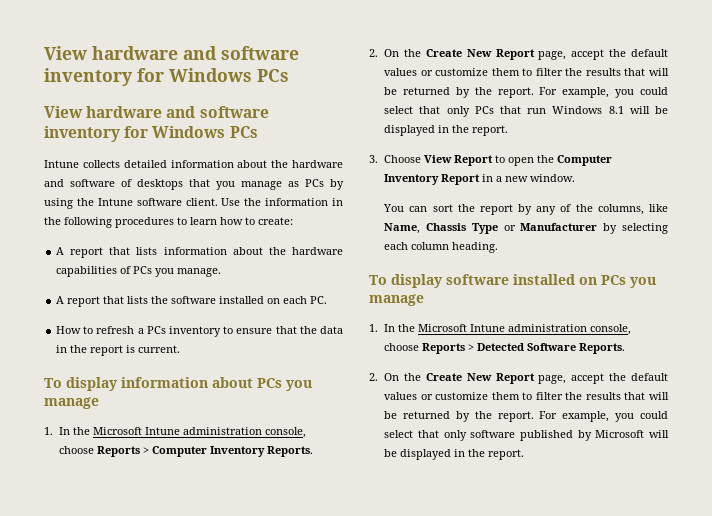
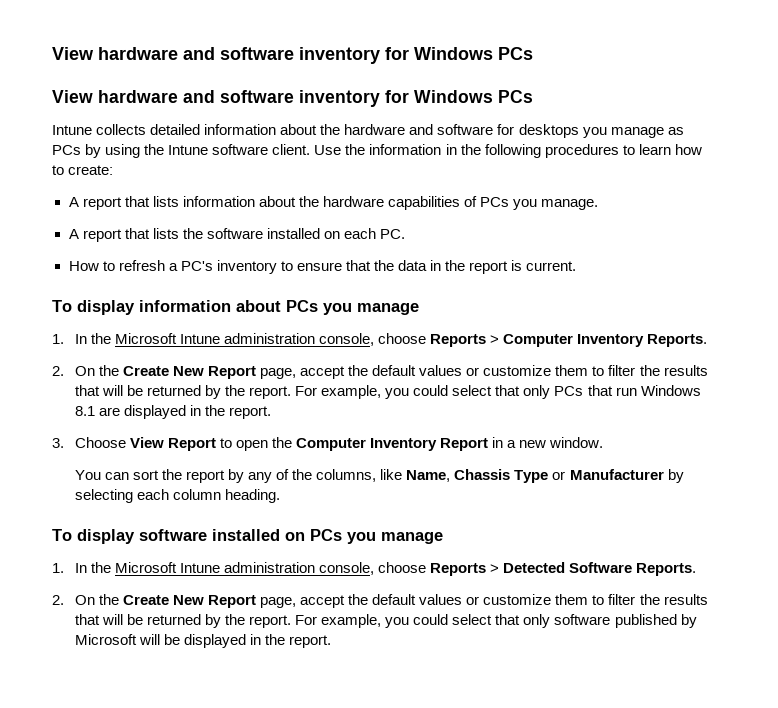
[121,179,210,190] of desktops that -> [497,124,579,138] for desktops
[146,326,166,334] PCs -> [180,261,213,271] PC's
[629,106,668,114] will be -> [98,407,120,416] are

